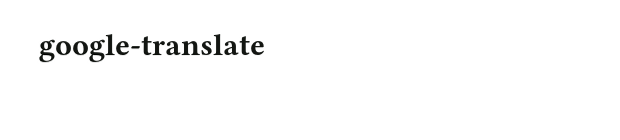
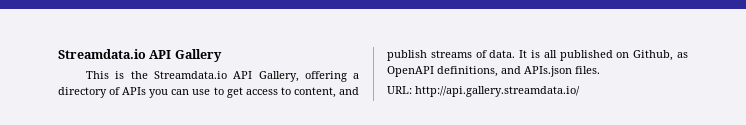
[38,34,265,63] google-translate -> [58,49,222,62] [86,71,359,82] [58,87,359,98] [387,50,688,61] [387,66,600,77] [387,86,580,97] Streamdata.io API Gallery // This is the Streamdata.io API Gallery, offering a directory of APIs you can use to get access to content, and publish streams of data. It is all published on Github, as OpenAPI definitions, and APIs.json files. // URL: http://api.gallery.streamdata.io/

